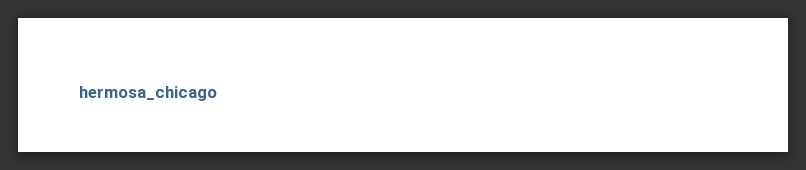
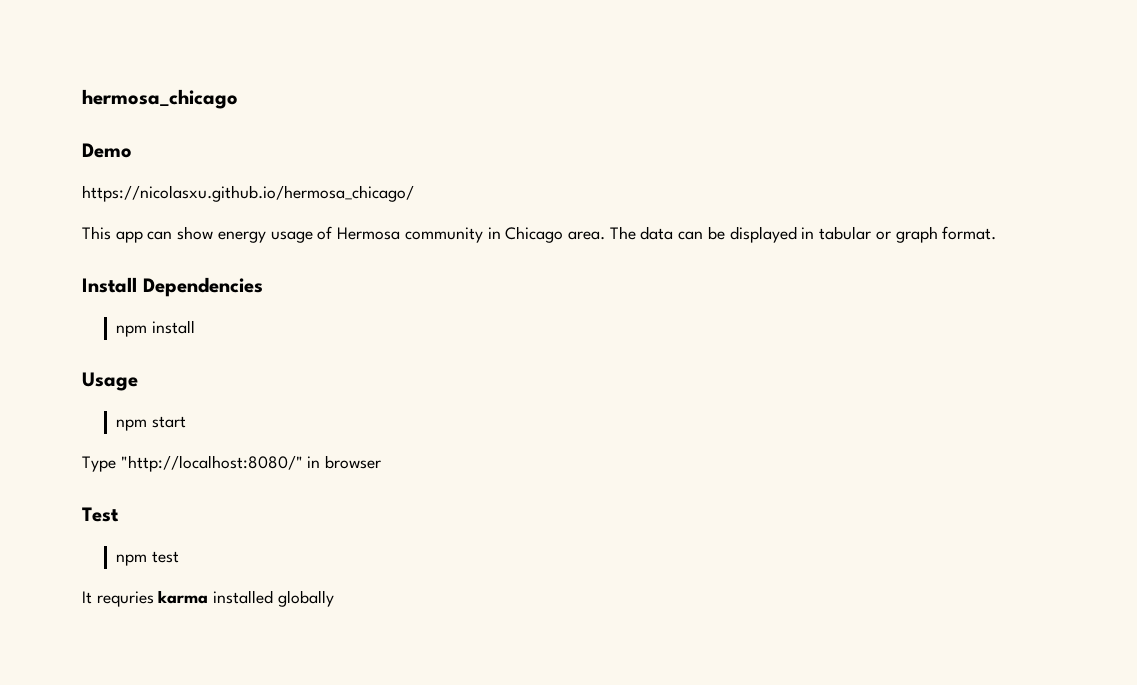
(217, 93) none -> [82,143,132,158] [82,185,414,202] [82,226,997,243] [82,277,263,297] [116,320,195,337] [82,372,138,391] [116,416,186,431] [82,455,382,472] [82,507,119,522] [116,551,179,566] [82,590,334,607] // Demo // https://nicolasxu.github.io/hermosa_chicago/ // This app can show energy usage of Hermosa community in Chicago area. The data can be displayed in tabular or graph format. // Install Dependencies // npm install // Usage // npm start // Type "http://localhost:8080/" in browser // Test // npm test // It requries karma installed globally

